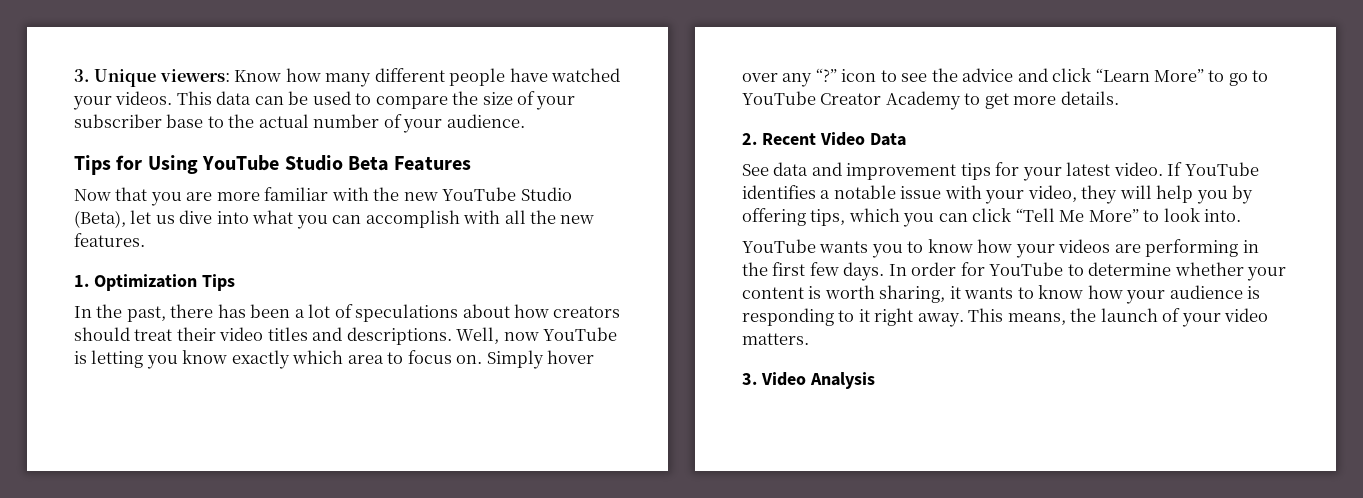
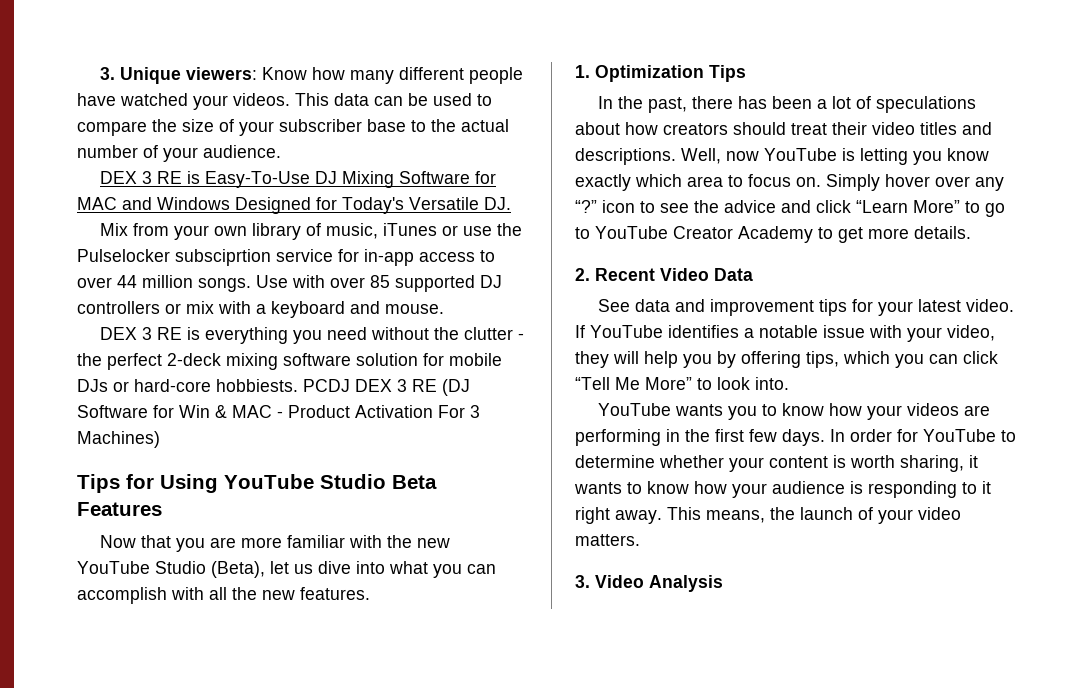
(525, 121) none -> [99,171,496,188] [77,197,511,214] [99,223,522,240] [77,249,495,266] [77,275,502,292] [77,301,444,318] [99,327,524,344] [77,353,502,370] [77,379,470,396] [77,405,480,418] [77,431,160,448] // DEX 3 RE is Easy-To-Use DJ Mixing Software for MAC and Windows Designed for Today's Versatile DJ. // Mix from your own library of music, iTunes or use the Pulselocker subsciprtion service for in-app access to over 44 million songs. Use with over 85 supported DJ controllers or mix with a keyboard and mouse. // DEX 3 RE is everything you need without the clutter - the perfect 2-deck mixing software solution for mobile DJs or hard-core hobbiests. PCDJ DEX 3 RE (DJ Software for Win & MAC - Product Activation For 3 Machines)

